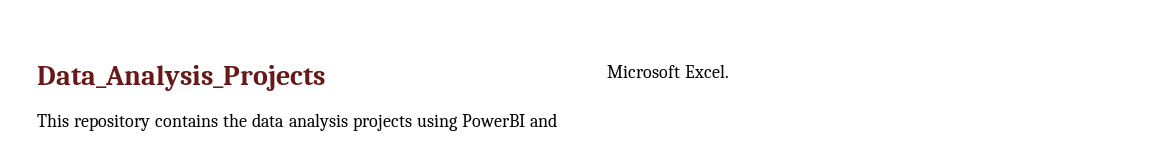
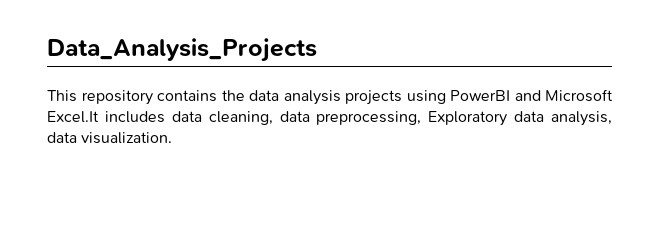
[684,64,729,78] Excel. -> [47,111,612,126] [47,132,173,144] Excel.It includes data cleaning, data preprocessing, Exploratory data analysis, data visualization.

